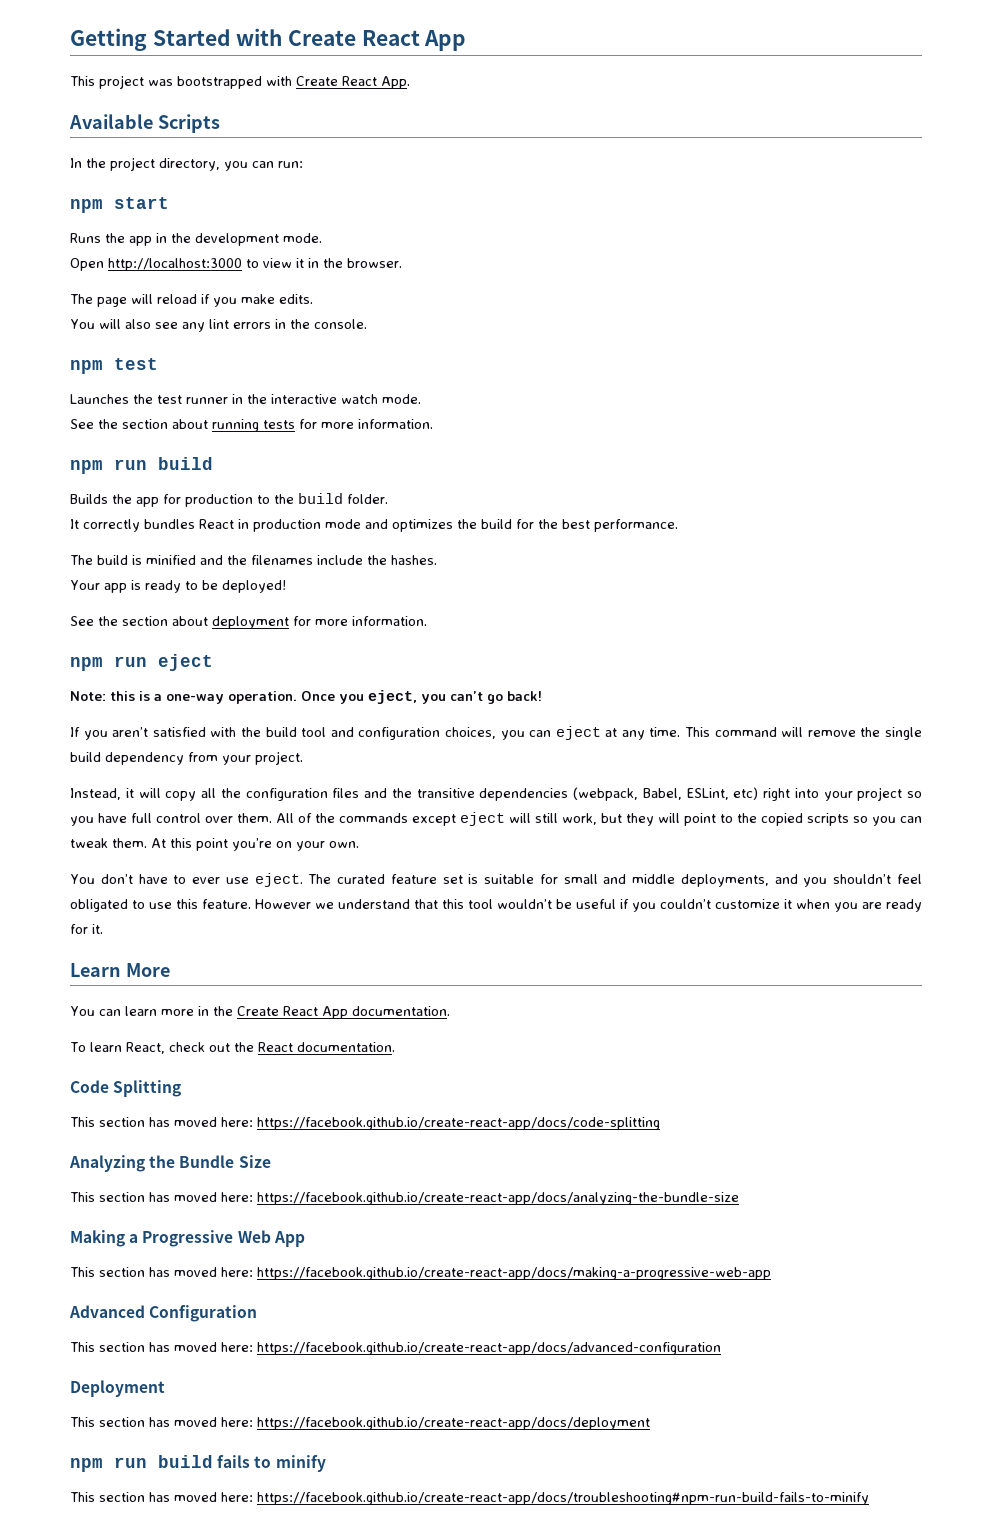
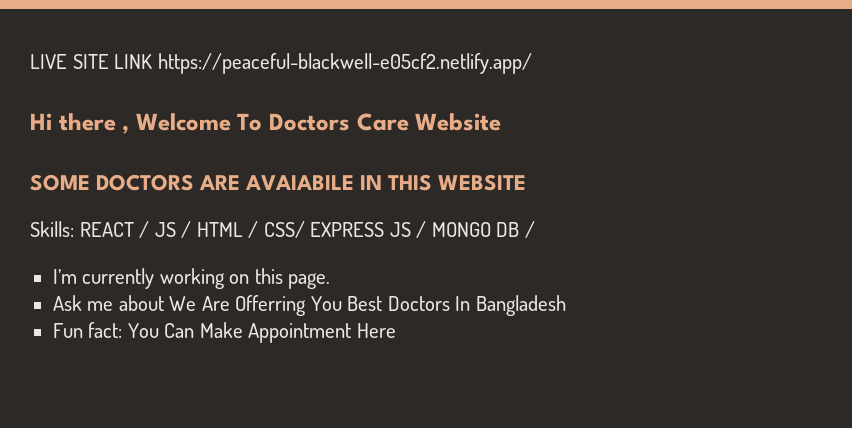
[70,28,467,51] [70,75,410,89] [69,114,220,133] [70,157,303,171] [70,197,169,213] [70,233,322,246] [70,258,402,271] [70,294,313,307] [70,319,367,332] [70,358,158,374] [70,394,421,404] [70,419,433,432] [70,457,213,474] [70,493,388,507] [70,519,678,532] [70,555,437,565] [70,580,286,593] [70,616,427,629] [70,654,213,671] [70,690,542,704] [70,726,923,740] [70,751,303,765] [70,787,922,801] [70,812,922,826] [70,838,359,851] [70,873,923,887] [70,899,922,912] [70,924,103,934] [70,963,170,977] [70,1006,450,1019] [70,1042,395,1054] [70,1080,182,1097] [70,1117,660,1130] [69,1155,271,1172] [70,1192,739,1205] [70,1230,305,1247] [70,1267,771,1280] [69,1305,258,1322] [70,1342,721,1355] [70,1380,165,1397] [70,1417,650,1430] [70,1455,326,1472] [70,1492,869,1505] Getting Started with Create React App // This project was bootstrapped with Create React App. // Available Scripts // In the project directory, you can run: // npm start // Runs the app in the development mode. // Open http://localhost:3000 to view it in the browser. // The page will reload if you make edits. // You will also see any lint errors in the console. // npm test // Launches the test runner in the interactive watch mode. // See the section about running tests for more information. // npm run build // Builds the app for production to the build folder. // It correctly bundles React in production mode and optimizes the build for the best performance. // The build is minified and the filenames include the hashes. // Your app is ready to be deployed! // See the section about deployment for more information. // npm run eject // Note: this is a one-way operation. Once you eject, you can’t go back! // If you aren’t satisfied with the build tool and configuration choices, you can eject at any time. This command will remove the single build dependency from your project. // Instead, it will copy all the configuration files and the transitive dependencies (webpack, Babel, ESLint, etc) right into your project so you have full control over them. All of the commands except eject will still work, but they will point to the copied scripts so you can tweak them. At this point you’re on your own. // You don’t have to ever use eject. The curated feature set is suitable for small and middle deployments, and you shouldn’t feel obligated to use this feature. However we understand that this tool wouldn’t be useful if you couldn’t customize it when you are ready for it. // Learn More // You can learn more in the Create React App documentation. // To learn React, check out the React documentation. // Code Splitting // This section has moved here: https://facebook.github.io/create-react-app/docs/code-splitting // Analyzing the Bundle Size // This section has moved here: https://facebook.github.io/create-react-app/docs/analyzing-the-bundle-size // Making a Progressive Web App // This section has moved here: https://facebook.github.io/create-react-app/docs/making-a-progressive-web-app // Advanced Configuration // This section has moved here: https://facebook.github.io/create-react-app/docs/advanced-configuration // Deployment // This section has moved here: https://facebook.github.io/create-react-app/docs/deployment // npm run build fails to minify // This section has moved here: https://facebook.github.io/create-react-app/docs/troubleshooting#npm-run-build-fails-to-minify -> [30,53,532,74] [30,113,502,134] [30,174,527,191] [30,221,535,238] [52,268,331,289] [52,295,566,316] [52,322,396,343] LIVE SITE LINK https://peaceful-blackwell-e05cf2.netlify.app/ // Hi there , Welcome To Doctors Care Website // SOME DOCTORS ARE AVAIABILE IN THIS WEBSITE // Skills: REACT / JS / HTML / CSS/ EXPRESS JS / MONGO DB / // I’m currently working on this page. // Ask me about We Are Offerring You Best Doctors In Bangladesh // Fun fact: You Can Make Appointment Here

